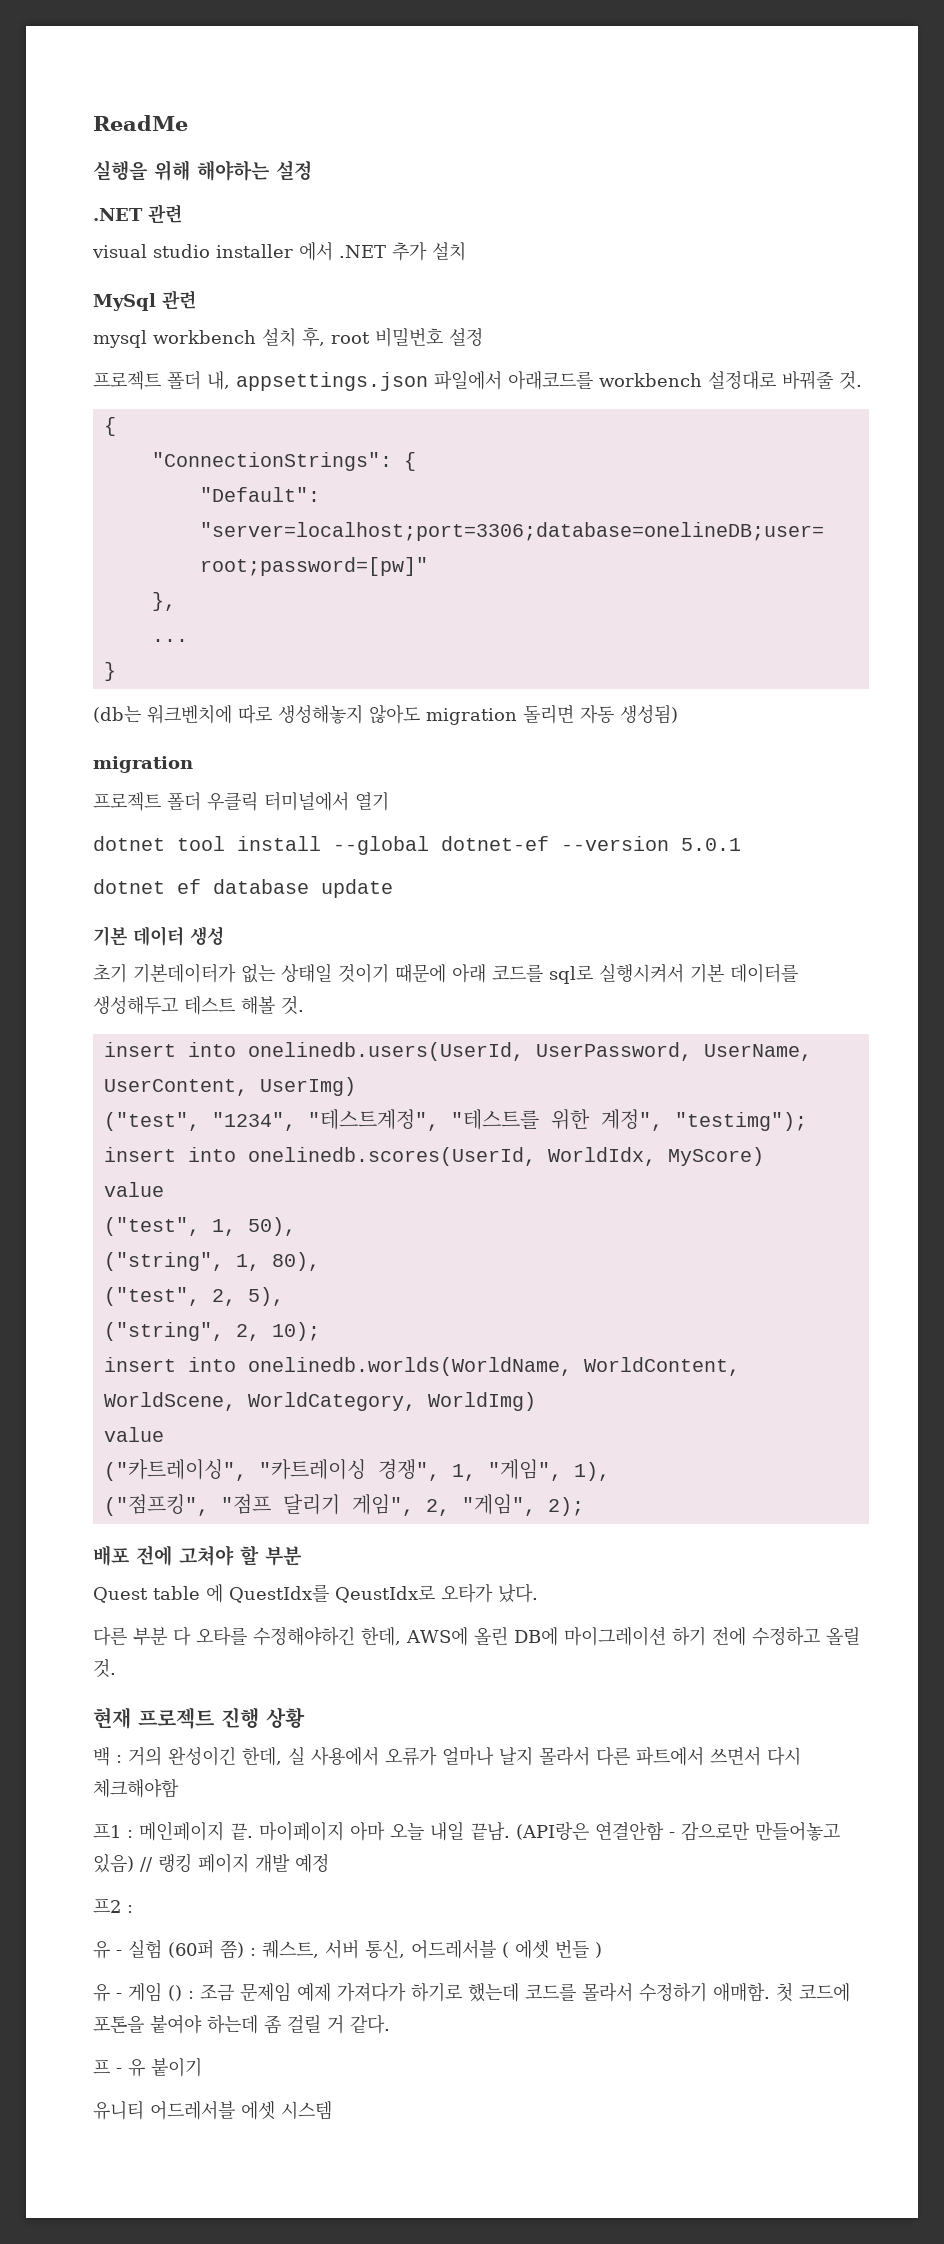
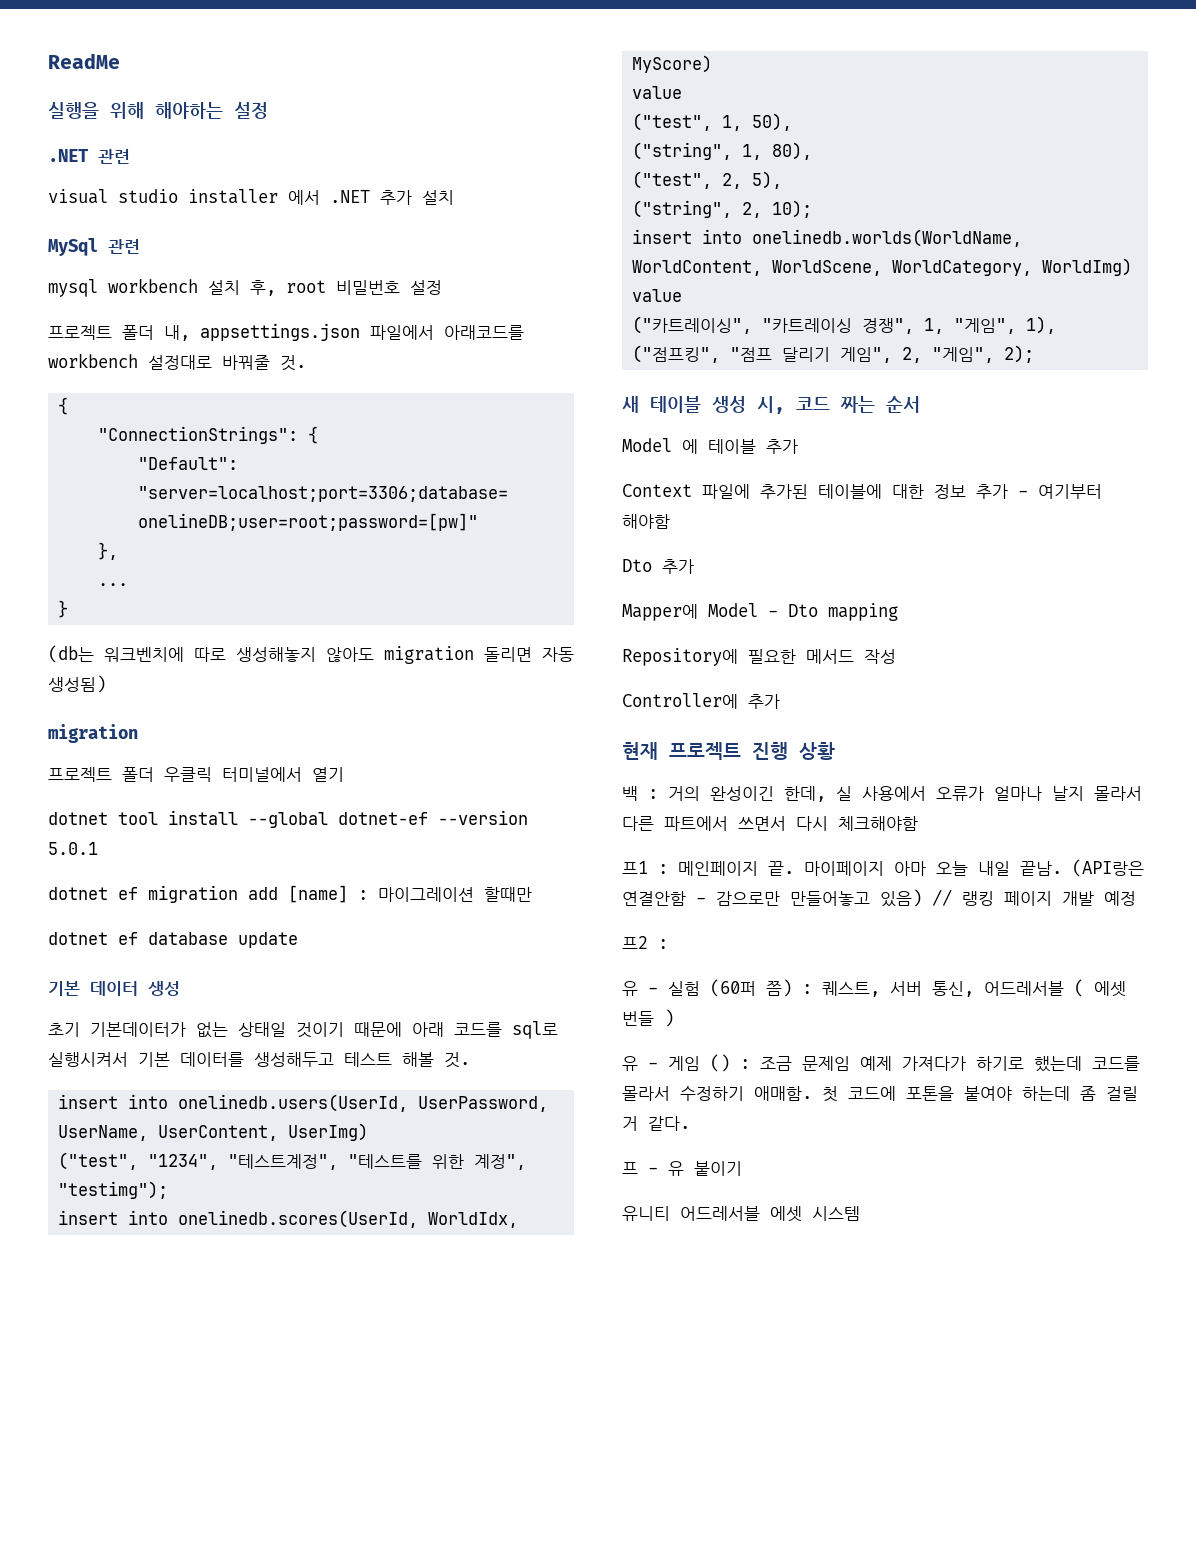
(741, 844) none -> [48,885,532,903] // dotnet ef migration add [name] : 마이그레이션 할때만
[93,1545,302,1566] [93,1583,538,1603] [93,1626,860,1646] [93,1658,116,1678] 배포 전에 고쳐야 할 부분 // Quest table 에 QuestIdx를 QeustIdx로 오타가 났다. // 다른 부분 다 오타를 수정해야하긴 한데, AWS에 올린 DB에 마이그레이션 하기 전에 수정하고 올릴 것. -> [622,396,920,414] [622,438,798,454] [622,484,1102,499] [622,514,670,529] [622,559,694,574] [622,603,898,621] [622,648,896,666] [622,693,780,709] 새 테이블 생성 시, 코드 짜는 순서 // Model 에 테이블 추가 // Context 파일에 추가된 테이블에 대한 정보 추가 - 여기부터 해야함 // Dto 추가 // Mapper에 Model - Dto mapping // Repository에 필요한 메서드 작성 // Controller에 추가

